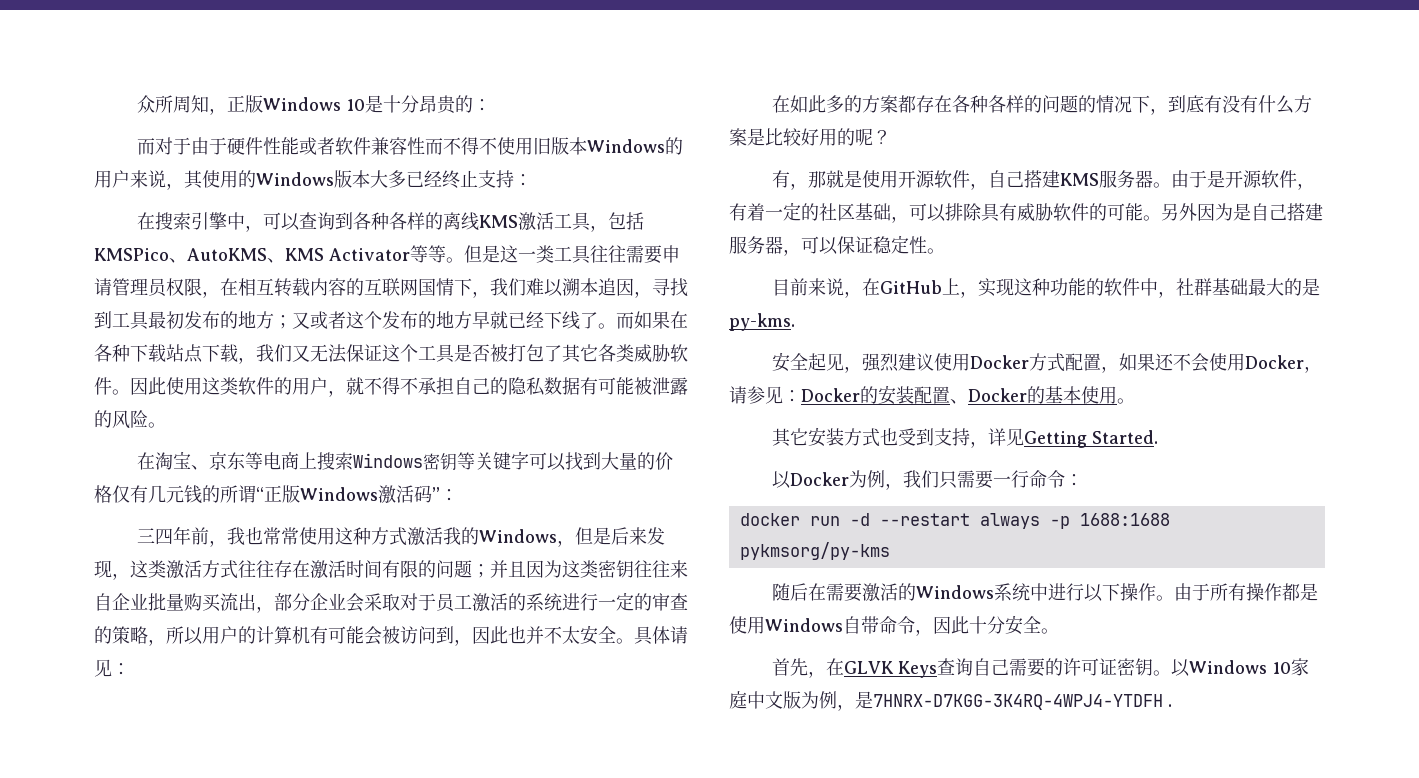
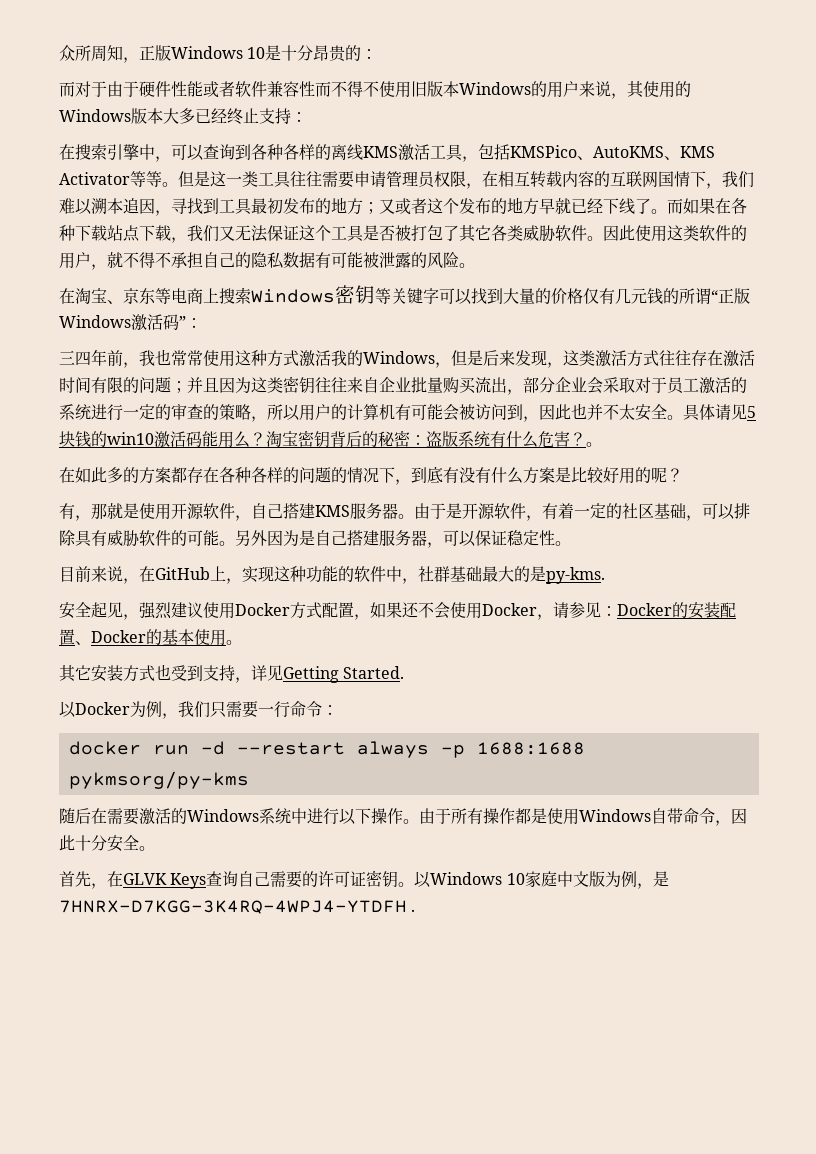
[112,663,130,675] ： -> [747,406,756,418] [59,430,602,448] 5块钱的win10激活码能用么？淘宝密钥背后的秘密：盗版系统有什么危害？。

